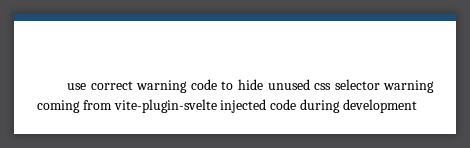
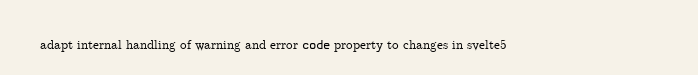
[67,79,435,93] [37,99,417,113] use correct warning code to hide unused css selector warning coming from vite-plugin-svelte injected code during development -> [40,39,507,52] adapt internal handling of warning and error code property to changes in svelte5

